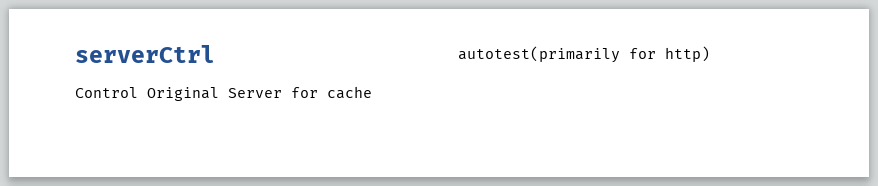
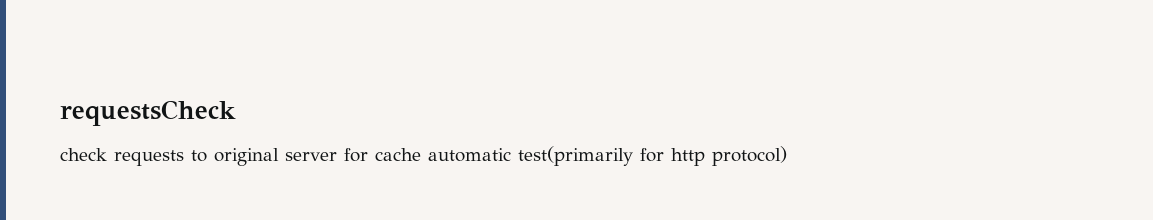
[75,45,215,63] [75,86,372,101] [458,46,710,63] serverCtrl // Control Original Server for cache autotest(primarily for http) -> [60,100,236,126] [60,146,787,166] requestsCheck // check requests to original server for cache automatic test(primarily for http protocol)

